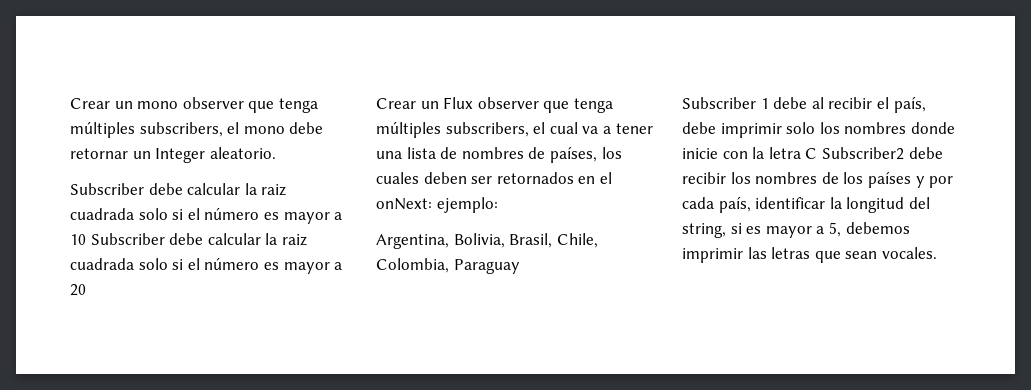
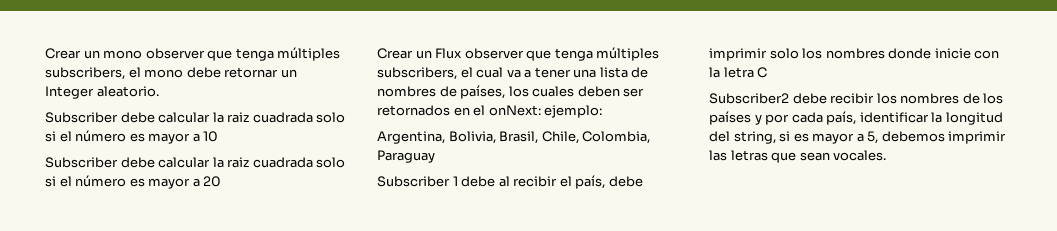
(86, 239) none -> (219, 136) //
(818, 153) none -> (768, 72) //

